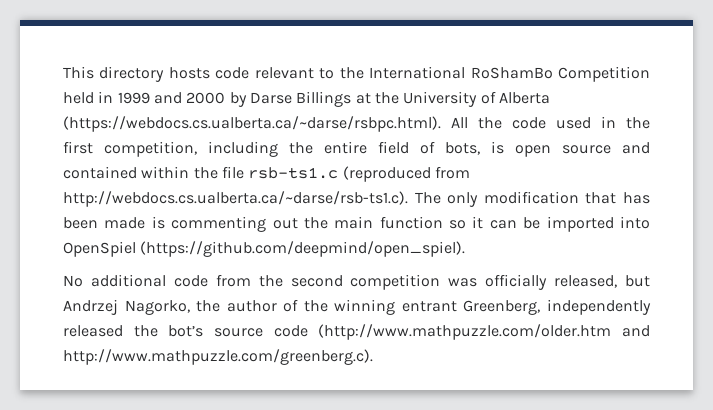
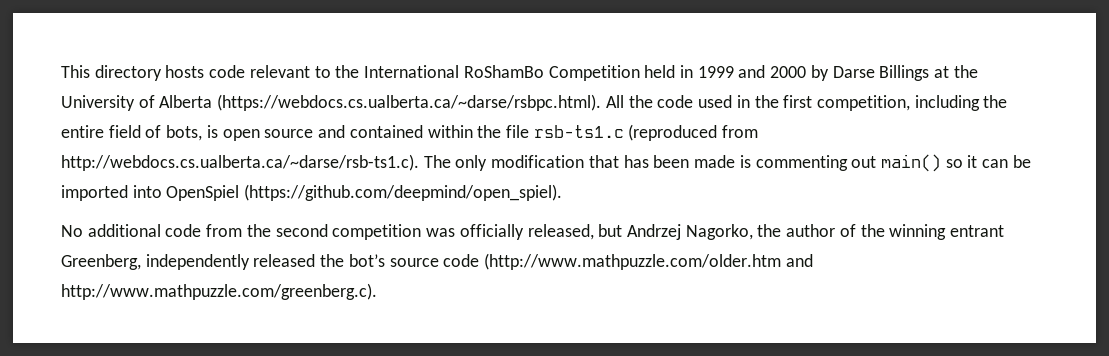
[303,216,443,229] the main function -> [880,154,941,172] main()

